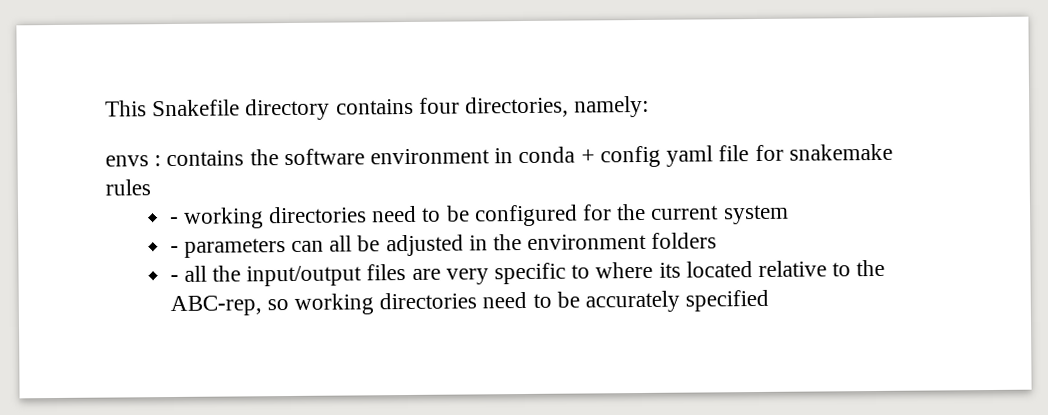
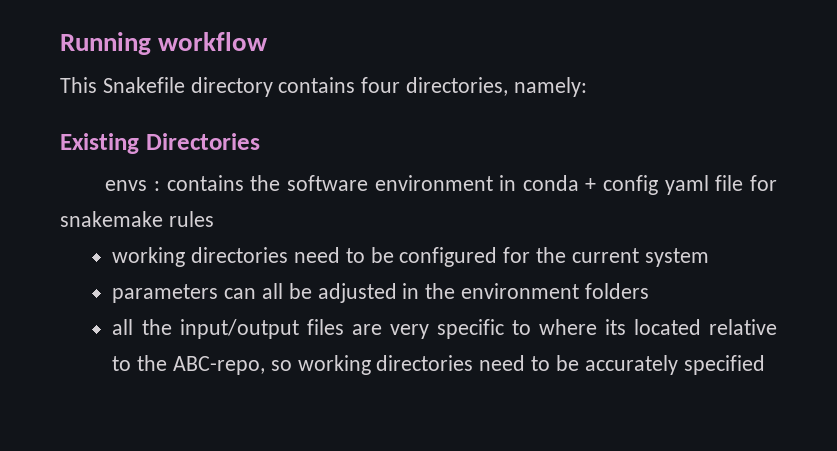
(105, 108) none -> [60,32,269,55] Running workflow //
(650, 106) none -> [60,133,260,154] // Existing Directories
[169,216,179,225] - -> (214, 219) none
[169,245,179,254] - -> (709, 257) none
[169,274,179,283] - -> (649, 291) none
[169,295,262,317] ABC-rep, -> [173,356,266,375] ABC-repo,

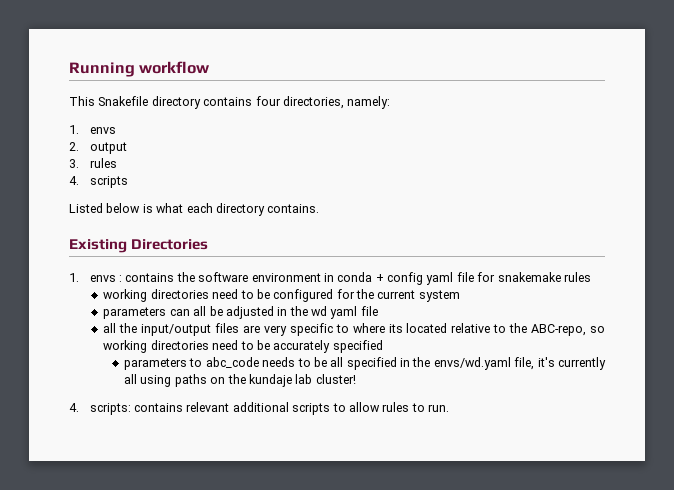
(587, 87) none -> [69,125,116,134] [69,142,127,154] [69,158,117,168] [69,176,128,188] [69,203,320,216] // 1. envs // 2. output // 3. rules // 4. scripts // Listed below is what each directory contains.
(260, 141) none -> [69,273,79,282] 1.
[461,283,649,299] environment folders -> [311,306,378,319] wd yaml file
(765, 365) none -> [124,357,607,370] [124,374,356,387] [69,402,450,415] // parameters to abc_code needs to be all specified in the envs/wd.yaml file, it's currently all using paths on the kundaje lab cluster! // 4. scripts: contains relevant additional scripts to allow rules to run.

